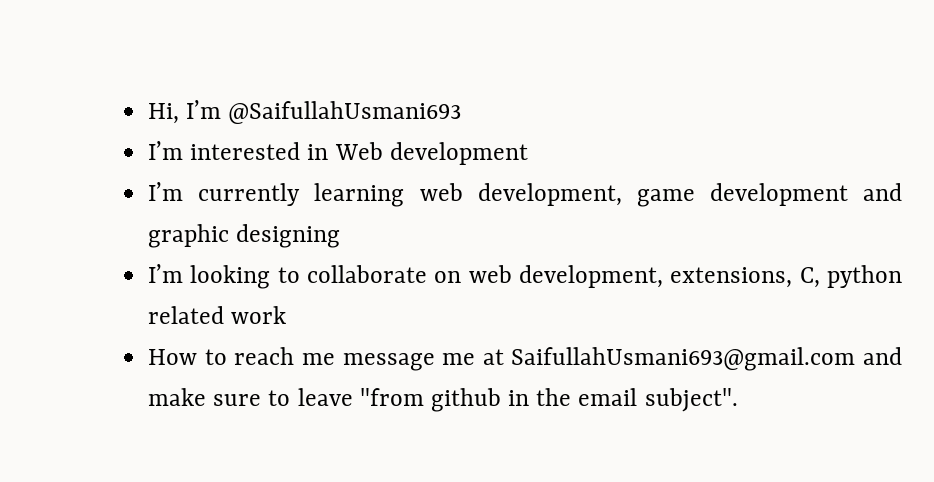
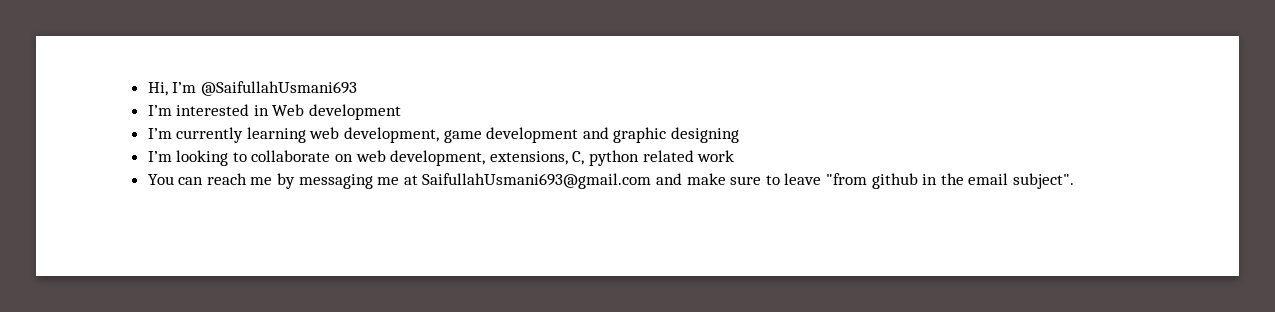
[148,347,435,371] How to reach me message -> [147,173,373,189] You can reach me by messaging

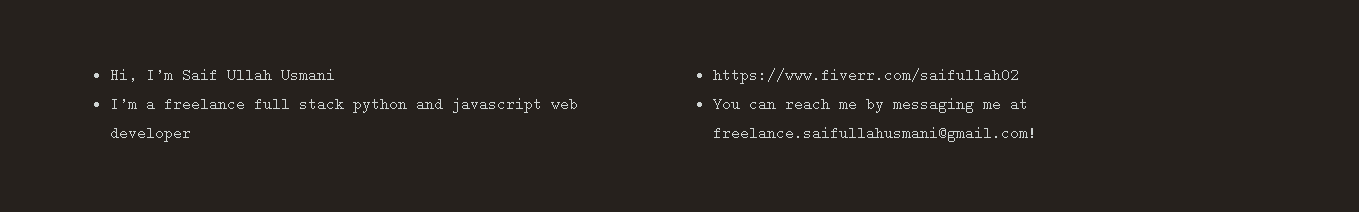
[200,81,357,96] [147,104,402,120] [147,127,740,143] [147,150,735,166] @SaifullahUsmani693 // I’m interested in Web development // I’m currently learning web development, game development and graphic designing // I’m looking to collaborate on web development, extensions, C, python related work -> [181,68,335,82] [109,97,578,113] [109,126,191,142] [712,68,1019,84] Saif Ullah Usmani // I’m a freelance full stack python and javascript web developer // https://www.fiverr.com/saifullah02
[422,173,1074,189] SaifullahUsmani693@gmail.com and make sure to leave "from github in the email subject". -> [712,126,1037,142] freelance.saifullahusmani@gmail.com!

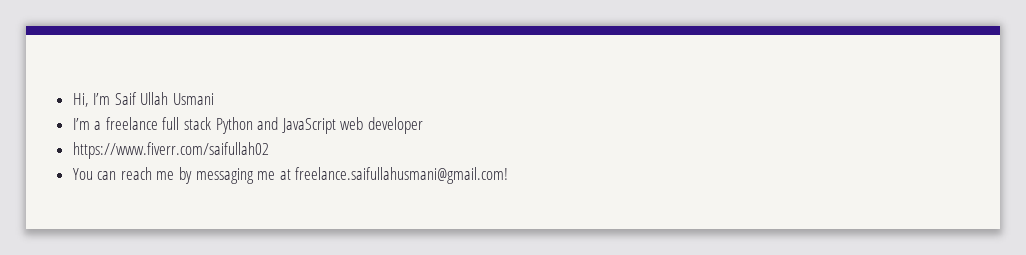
[352,97,542,113] python and javascript -> [215,117,336,134] Python and JavaScript

